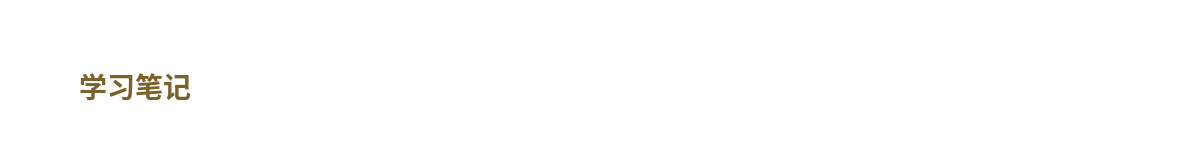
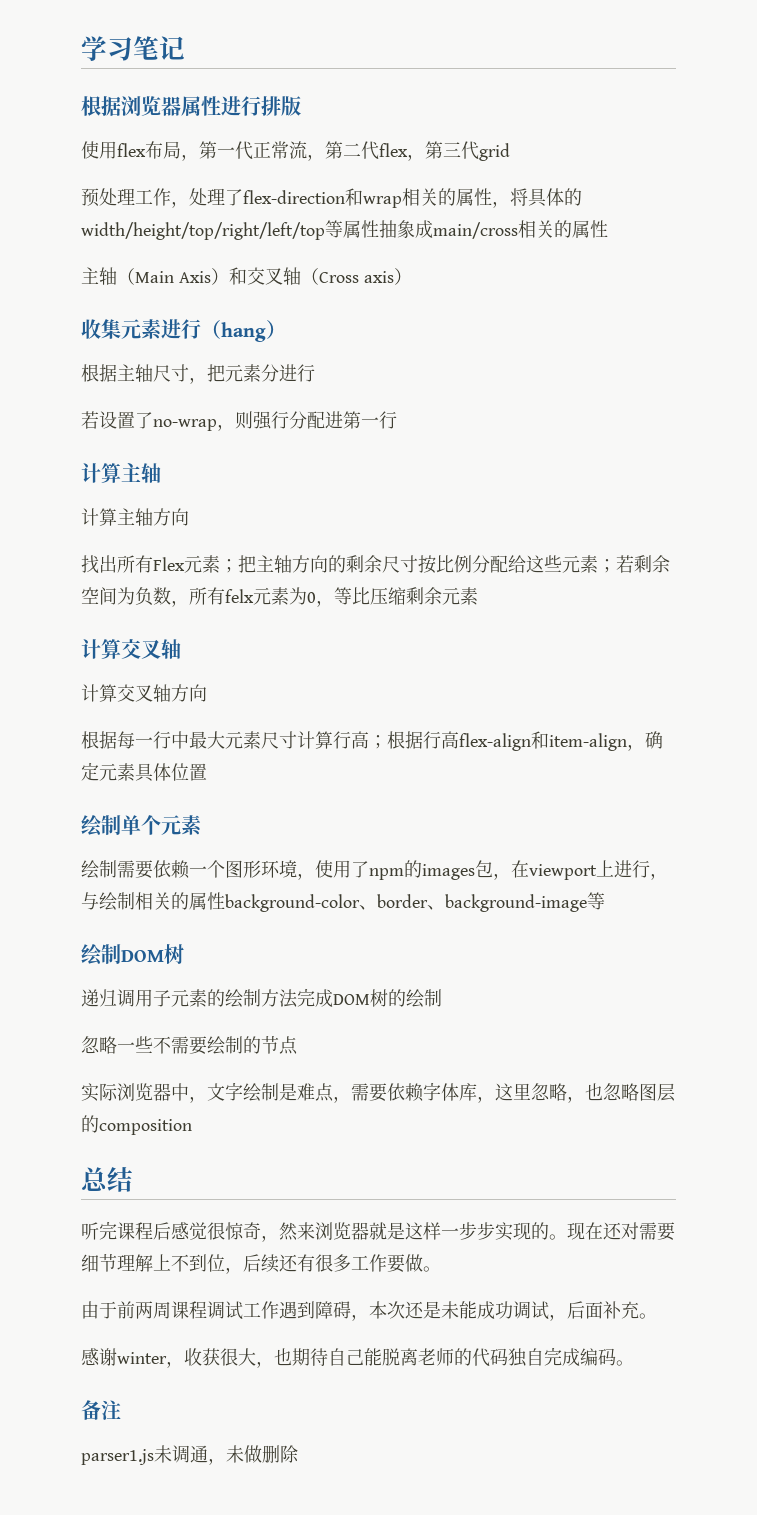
(191, 87) none -> [81,96,301,116] [81,141,510,161] [81,188,582,208] [81,220,608,240] [81,267,412,285] [81,319,286,342] [81,364,315,384] [81,411,397,431] [81,463,161,483] [81,508,189,526] [81,555,670,574] [81,587,478,607] [81,639,181,659] [81,684,207,702] [81,731,663,751] [81,762,207,782] [81,815,202,837] [81,860,668,880] [81,892,605,912] [81,944,184,966] [81,988,442,1008] [81,1036,298,1055] [81,1082,675,1103] [81,1115,192,1135] [81,1167,133,1192] [81,1221,675,1242] [81,1254,441,1274] [81,1301,657,1321] [81,1347,634,1368] [81,1400,121,1420] [81,1445,299,1465] // 根据浏览器属性进行排版 // 使用flex布局，第一代正常流，第二代flex，第三代grid // 预处理工作，处理了flex-direction和wrap相关的属性，将具体的width/height/top/right/left/top等属性抽象成main/cross相关的属性 // 主轴（Main Axis）和交叉轴（Cross axis） // 收集元素进行（hang） // 根据主轴尺寸，把元素分进行 // 若设置了no-wrap，则强行分配进第一行 // 计算主轴 // 计算主轴方向 // 找出所有Flex元素；把主轴方向的剩余尺寸按比例分配给这些元素；若剩余空间为负数，所有felx元素为0，等比压缩剩余元素 // 计算交叉轴 // 计算交叉轴方向 // 根据每一行中最大元素尺寸计算行高；根据行高flex-align和item-align，确定元素具体位置 // 绘制单个元素 // 绘制需要依赖一个图形环境，使用了npm的images包，在viewport上进行，与绘制相关的属性background-color、border、background-image等 // 绘制DOM树 // 递归调用子元素的绘制方法完成DOM树的绘制 // 忽略一些不需要绘制的节点 // 实际浏览器中，文字绘制是难点，需要依赖字体库，这里忽略，也忽略图层的composition // 总结 // 听完课程后感觉很惊奇，然来浏览器就是这样一步步实现的。现在还对需要细节理解上不到位，后续还有很多工作要做。 // 由于前两周课程调试工作遇到障碍，本次还是未能成功调试，后面补充。 // 感谢winter，收获很大，也期待自己能脱离老师的代码独自完成编码。 // 备注 // parser1.js未调通，未做删除

